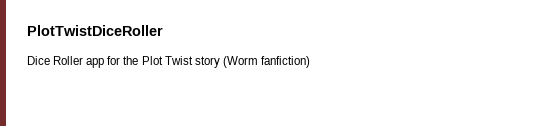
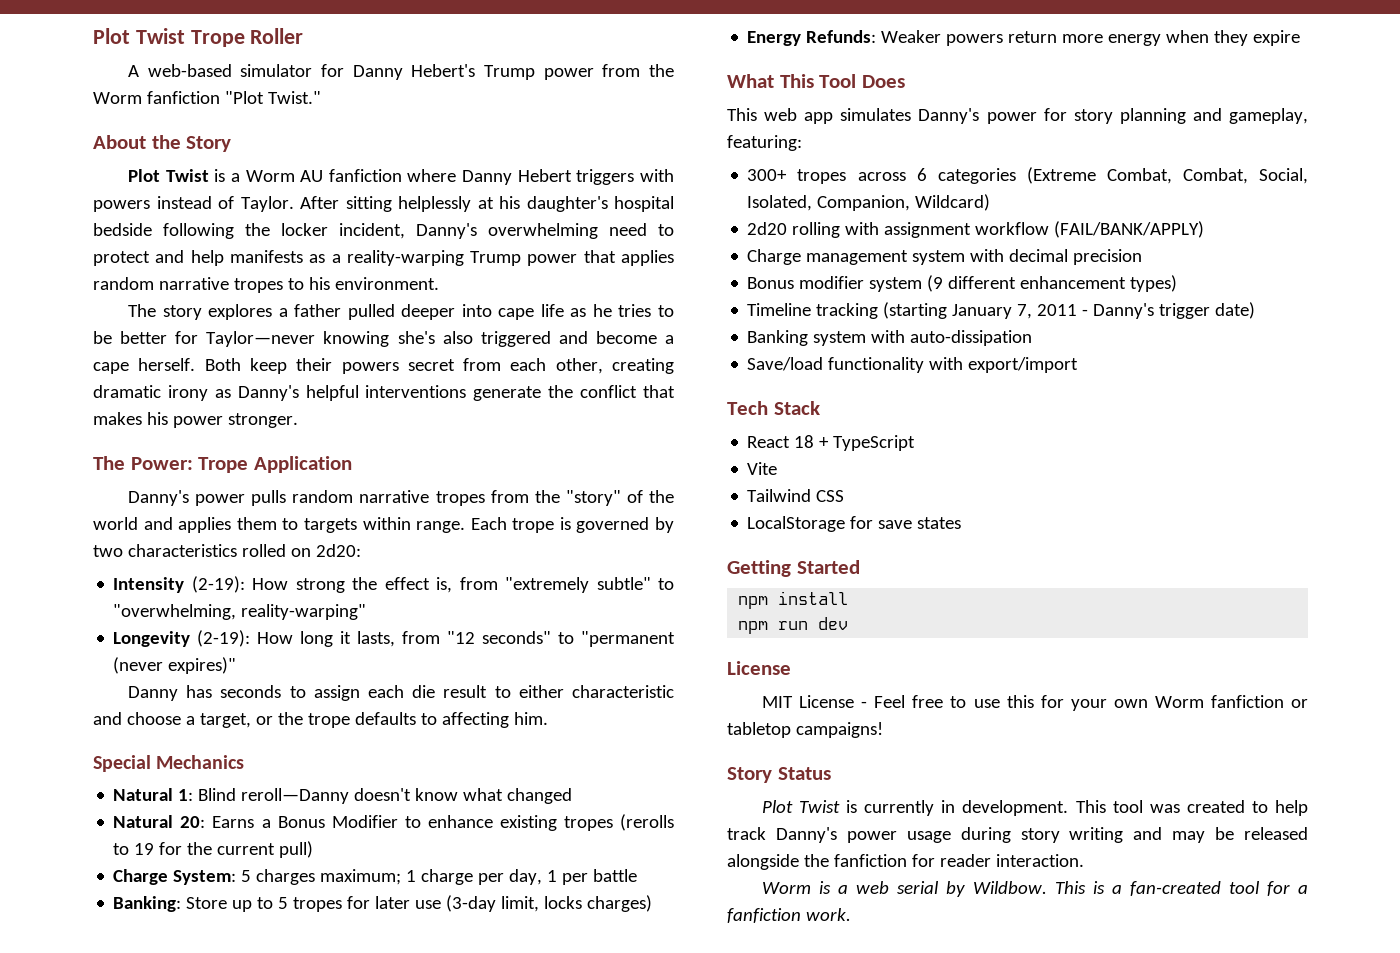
[27,25,163,36] [27,56,310,68] PlotTwistDiceRoller // Dice Roller app for the Plot Twist story (Worm fanfiction) -> [93,28,304,47] [128,64,674,80] [93,91,321,104] [93,135,232,152] [128,169,675,185] [93,196,674,212] [93,223,674,239] [93,250,674,266] [93,277,439,293] [128,304,675,320] [93,331,675,347] [93,358,675,374] [93,385,675,401] [93,412,298,428] [93,456,352,473] [128,490,674,506] [93,517,674,533] [93,544,361,557] [113,576,674,593] [113,604,367,620] [113,630,675,647] [113,657,237,674] [128,685,674,701] [93,712,548,728] [93,755,245,772] [113,788,573,804] [113,814,674,831] [113,841,314,858] [113,869,638,885] [113,895,653,912] [747,30,1301,46] [727,74,905,88] [727,108,1308,124] [727,135,802,151] [747,167,1308,184] [747,194,991,211] [747,221,1205,238] [747,249,1143,265] [747,275,1178,292] [747,302,1256,319] [747,330,1033,346] [747,357,1079,373] [727,401,820,415] [747,435,916,451] [747,462,778,475] [747,489,845,502] [747,516,962,532] [727,560,860,577] [738,591,849,609] [738,617,849,634] [727,661,791,675] [762,695,1308,711] [727,722,883,738] [727,767,831,783] [762,800,1308,816] [727,827,1308,843] [727,854,1084,870] [762,881,1308,897] [727,908,851,923] Plot Twist Trope Roller // A web-based simulator for Danny Hebert's Trump power from the Worm fanfiction "Plot Twist." // About the Story // Plot Twist is a Worm AU fanfiction where Danny Hebert triggers with powers instead of Taylor. After sitting helplessly at his daughter's hospital bedside following the locker incident, Danny's overwhelming need to protect and help manifests as a reality-warping Trump power that applies random narrative tropes to his environment. // The story explores a father pulled deeper into cape life as he tries to be better for Taylor—never knowing she's also triggered and become a cape herself. Both keep their powers secret from each other, creating dramatic irony as Danny's helpful interventions generate the conflict that makes his power stronger. // The Power: Trope Application // Danny's power pulls random narrative tropes from the "story" of the world and applies them to targets within range. Each trope is governed by two characteristics rolled on 2d20: // Intensity (2-19): How strong the effect is, from "extremely subtle" to "overwhelming, reality-warping" // Longevity (2-19): How long it lasts, from "12 seconds" to "permanent (never expires)" // Danny has seconds to assign each die result to either characteristic and choose a target, or the trope defaults to affecting him. // Special Mechanics // Natural 1: Blind reroll—Danny doesn't know what changed // Natural 20: Earns a Bonus Modifier to enhance existing tropes (rerolls to 19 for the current pull) // Charge System: 5 charges maximum; 1 charge per day, 1 per battle // Banking: Store up to 5 tropes for later use (3-day limit, locks charges) // Energy Refunds: Weaker powers return more energy when they expire // What This Tool Does // This web app simulates Danny's power for story planning and gameplay, featuring: // 300+ tropes across 6 categories (Extreme Combat, Combat, Social, Isolated, Companion, Wildcard) // 2d20 rolling with assignment workflow (FAIL/BANK/APPLY) // Charge management system with decimal precision // Bonus modifier system (9 different enhancement types) // Timeline tracking (starting January 7, 2011 - Danny's trigger date) // Banking system with auto-dissipation // Save/load functionality with export/import // Tech Stack // React 18 + TypeScript // Vite // Tailwind CSS // LocalStorage for save states // Getting Started // npm install // npm run dev // License // MIT License - Feel free to use this for your own Worm fanfiction or tabletop campaigns! // Story Status // Plot Twist is currently in development. This tool was created to help track Danny's power usage during story writing and may be released alongside the fanfiction for reader interaction. // Worm is a web serial by Wildbow. This is a fan-created tool for a fanfiction work.

